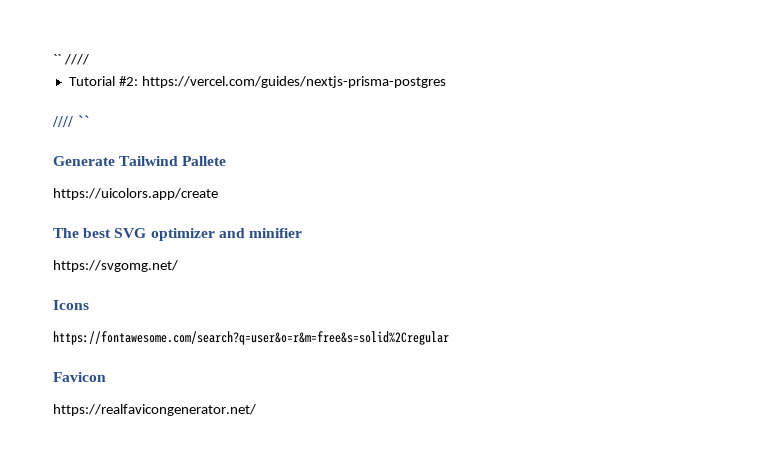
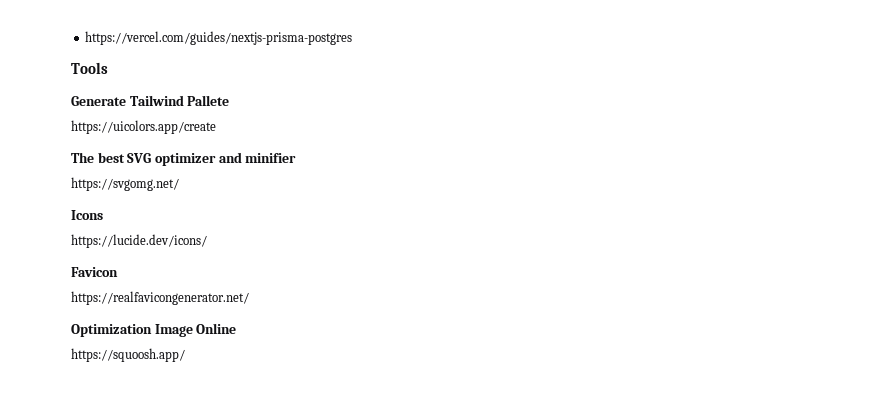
[53,54,89,65] [68,76,138,86] `` //// // Tutorial #2: -> (85, 38) none
[52,115,90,127] //// `` -> [71,62,108,74] Tools
[53,331,449,345] https://fontawesome.com/search?q=user&o=r&m=free&s=solid%2Cregular -> [71,234,207,248] https://lucide.dev/icons/
(256, 410) none -> [71,323,237,337] [71,348,185,362] // Optimization Image Online // https://squoosh.app/

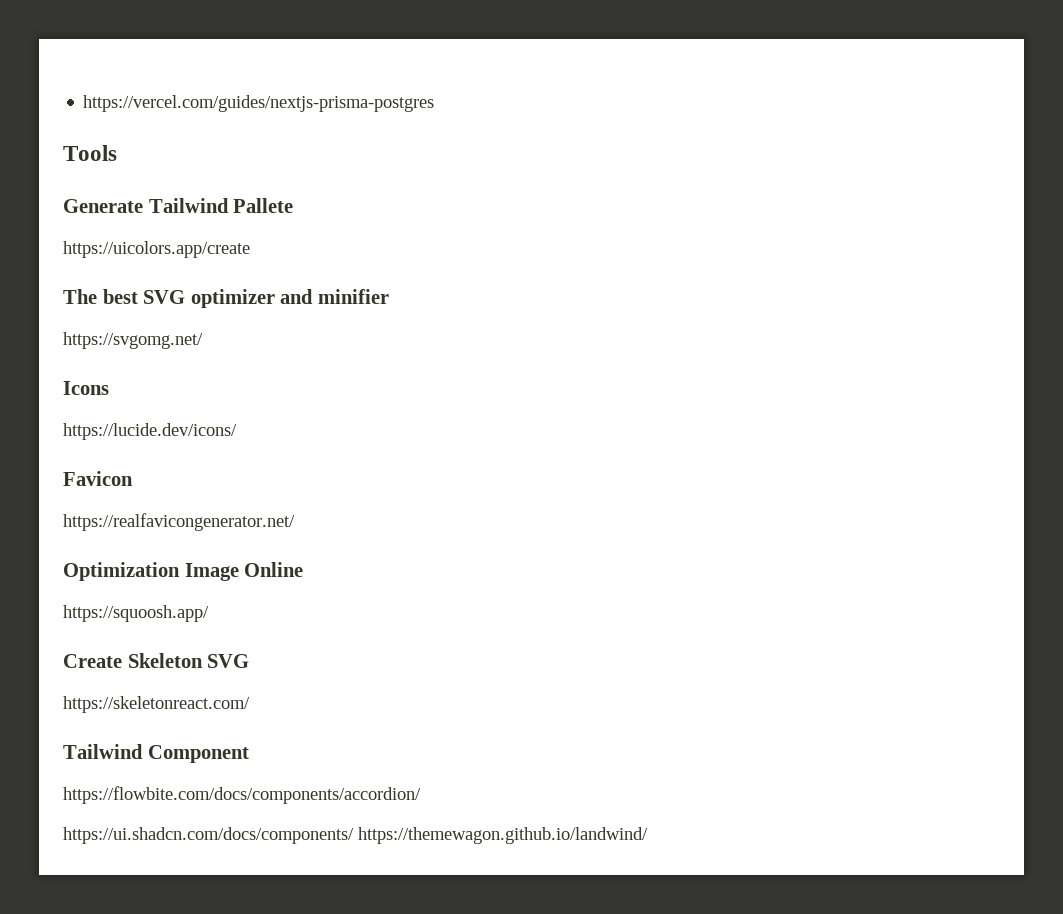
(185, 355) none -> [63,653,250,668] [63,696,250,713] [63,744,249,763] [63,786,421,804] [63,827,648,844] // Create Skeleton SVG // https://skeletonreact.com/ // Tailwind Component // https://flowbite.com/docs/components/accordion/ // https://ui.shadcn.com/docs/components/ https://themewagon.github.io/landwind/

